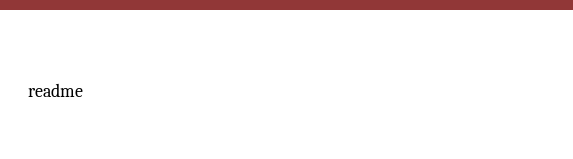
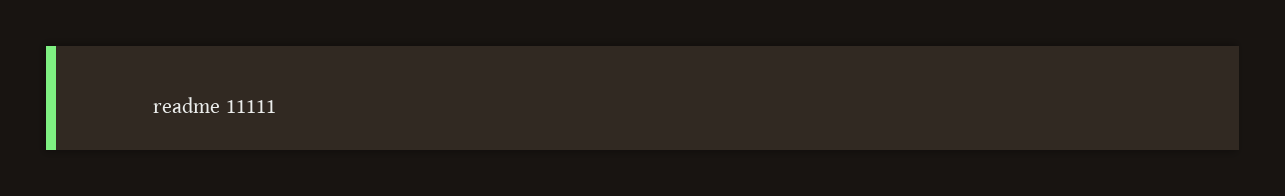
(83, 90) none -> [225,100,276,113] 11111

